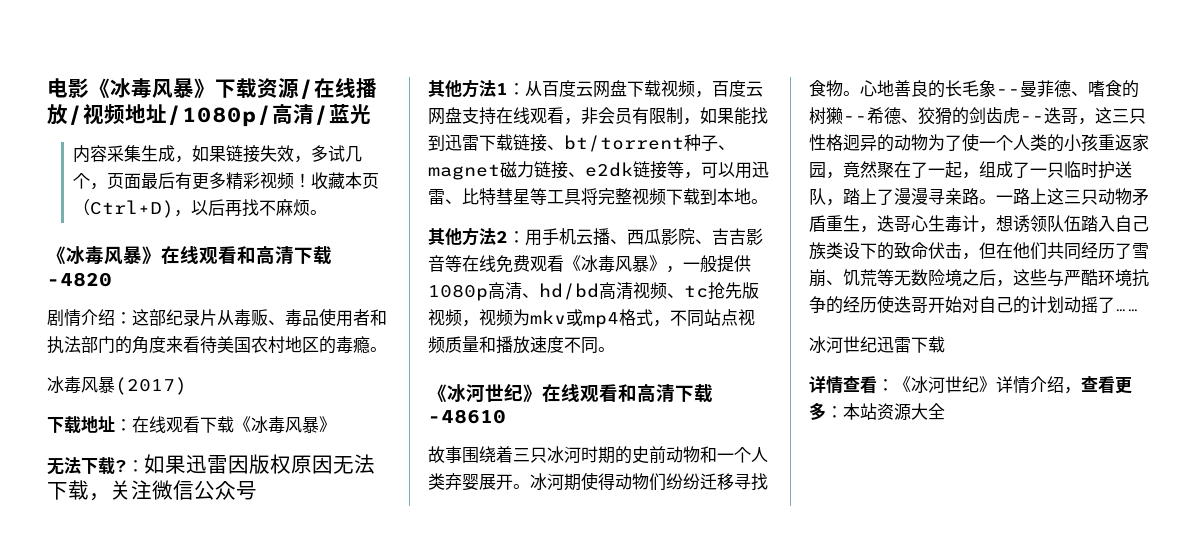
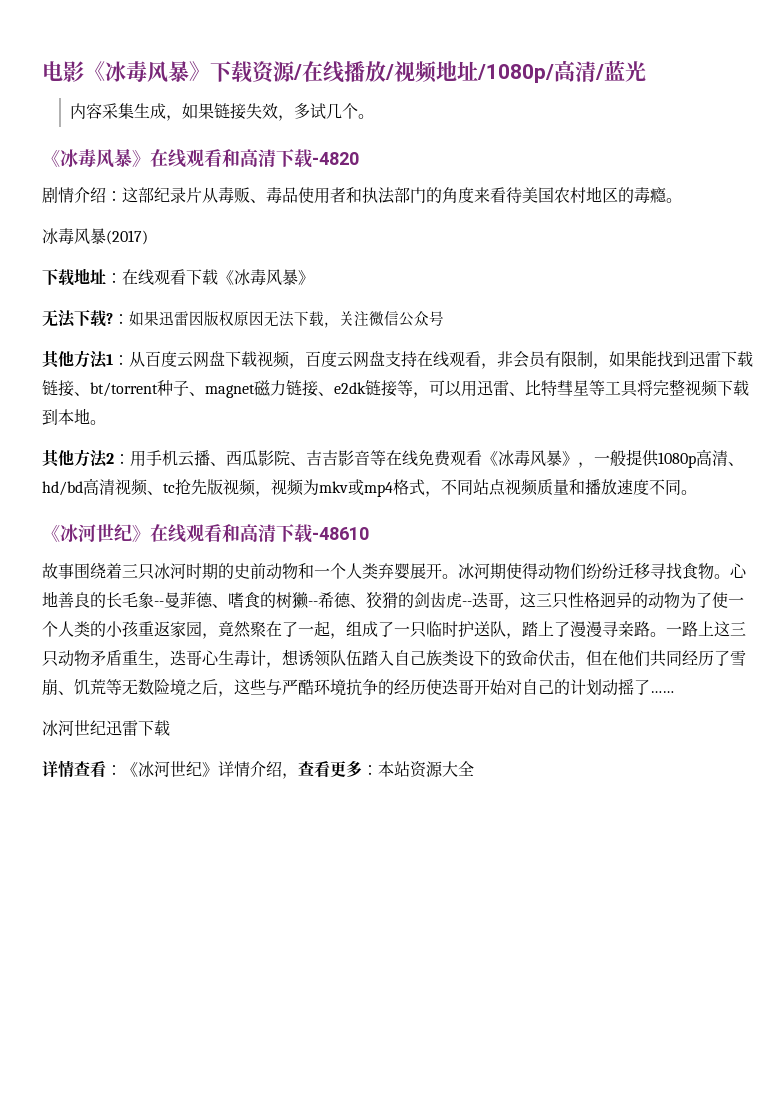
[90,172,380,190] [73,199,311,218] ，页面最后有更多精彩视频！收藏本页（Ctrl+D)，以后再找不麻烦 -> (359, 111) none

